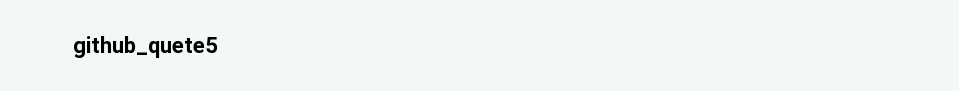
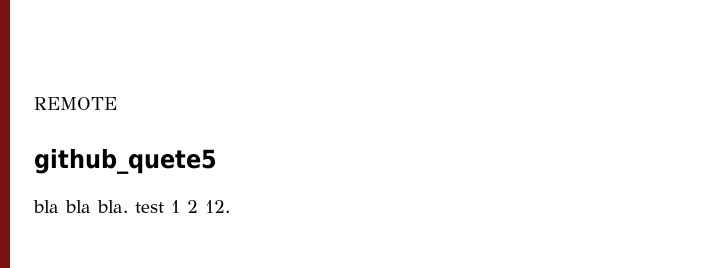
(73, 47) none -> [34,97,117,110] REMOTE //
(218, 47) none -> [33,200,230,213] // bla bla bla. test 1 2 12.

